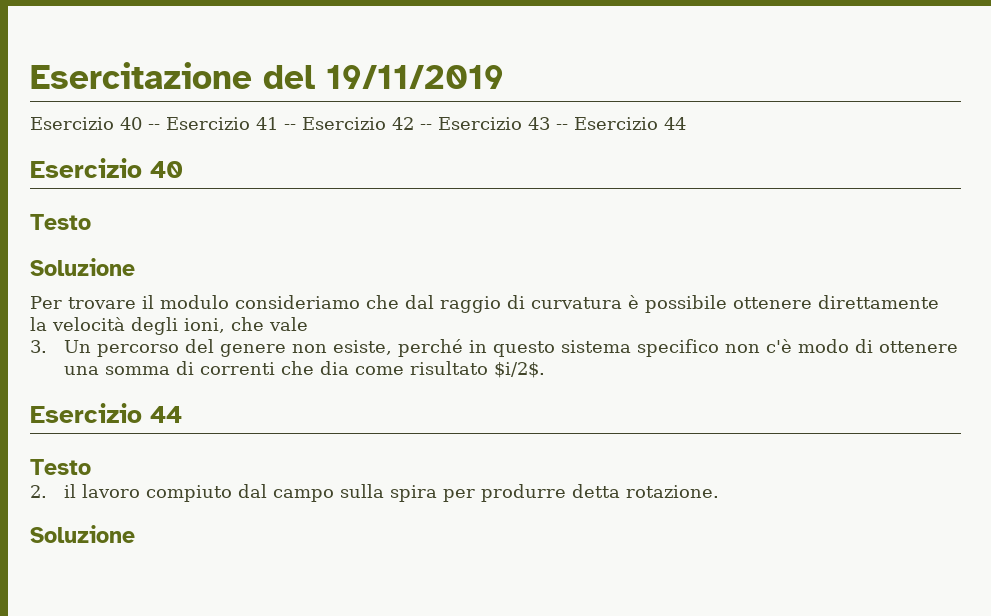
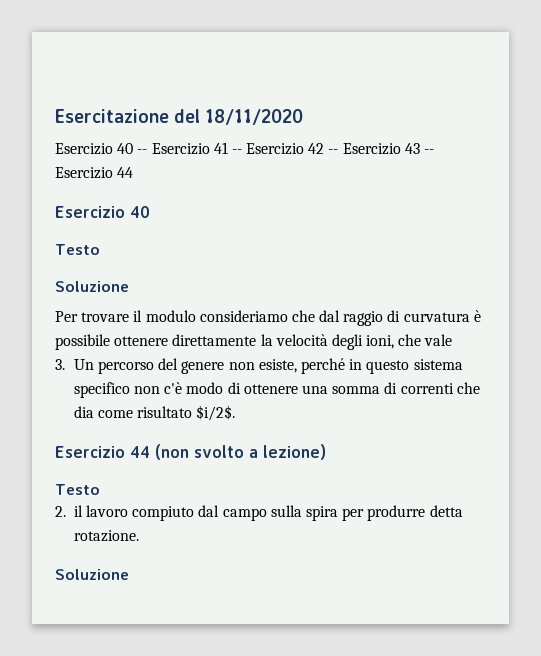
[326,65,504,89] 19/11/2019 -> [205,109,304,125] 18/11/2020
(182, 414) none -> [155,444,326,460] (non svolto a lezione)

